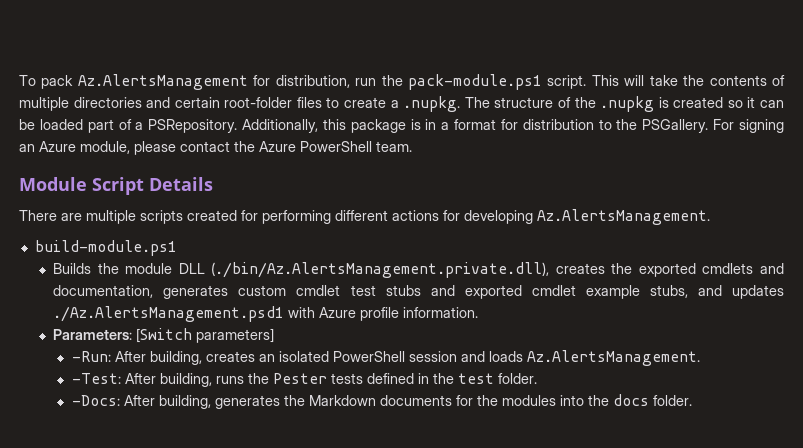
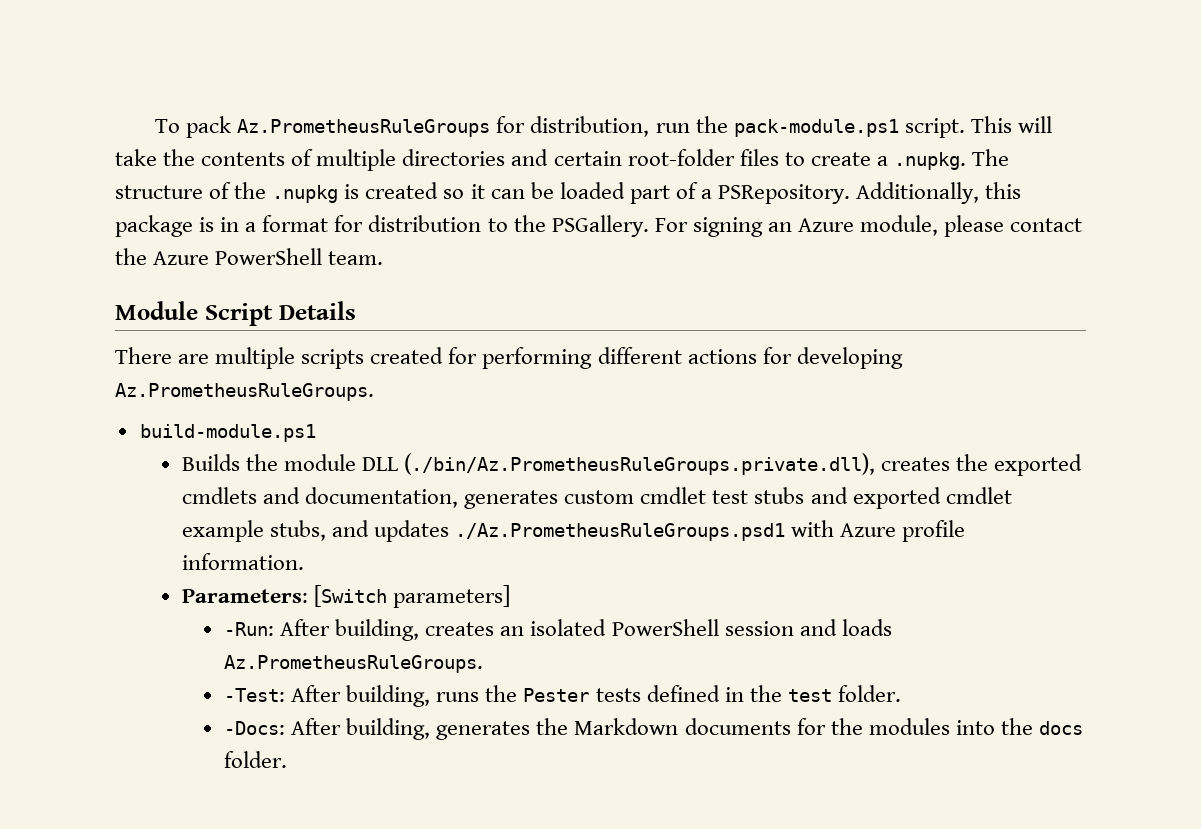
[77,74,248,90] Az.AlertsManagement -> [237,119,491,137] Az.PrometheusRuleGroups
[537,209,710,225] Az.AlertsManagement. -> [115,383,374,401] Az.PrometheusRuleGroups.
[211,262,550,278] (./bin/Az.AlertsManagement.private.dll), -> [404,453,876,475] (./bin/Az.PrometheusRuleGroups.private.dll),
[53,306,285,322] ./Az.AlertsManagement.psd1 -> [455,523,786,541] ./Az.PrometheusRuleGroups.psd1
[526,350,700,366] Az.AlertsManagement. -> [224,655,484,673] Az.PrometheusRuleGroups.

